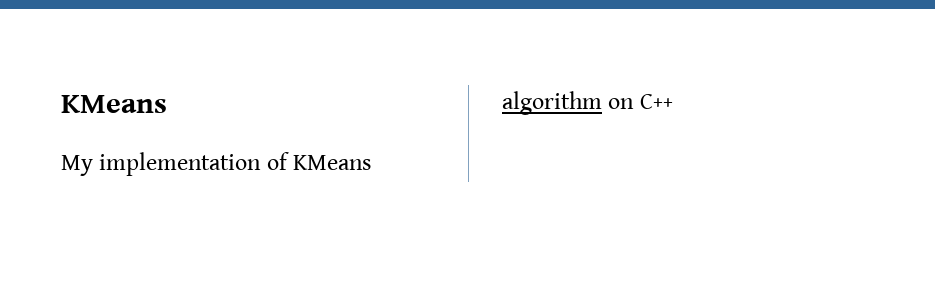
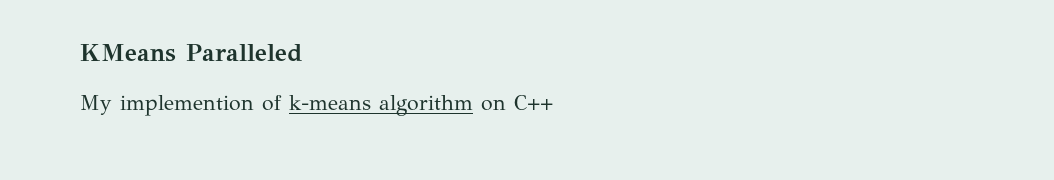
[61,95,167,113] KMeans -> [80,44,303,62] KMeans Paralleled
[99,152,373,176] implementation of KMeans -> [120,95,371,116] implemention of k-means

